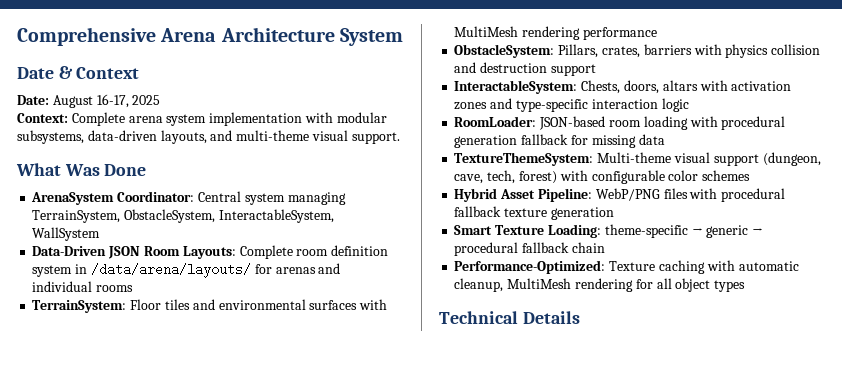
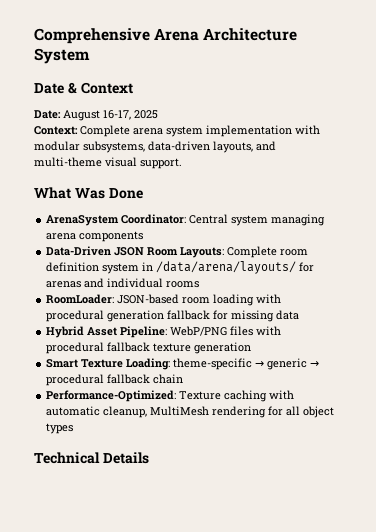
[32,209,334,223] [32,227,101,241] TerrainSystem, ObstacleSystem, InteractableSystem, WallSystem -> [46,231,144,242] arena components
[32,299,388,313] [454,26,657,40] [454,44,821,58] [454,62,596,76] [454,80,792,94] [454,98,689,112] // TerrainSystem: Floor tiles and environmental surfaces with MultiMesh rendering performance // ObstacleSystem: Pillars, crates, barriers with physics collision and destruction support // InteractableSystem: Chests, doors, altars with activation zones and type-specific interaction logic -> (200, 284) none
[454,152,821,166] [454,170,751,184] // TextureThemeSystem: Multi-theme visual support (dungeon, cave, tech, forest) with configurable color schemes -> (300, 315) none

